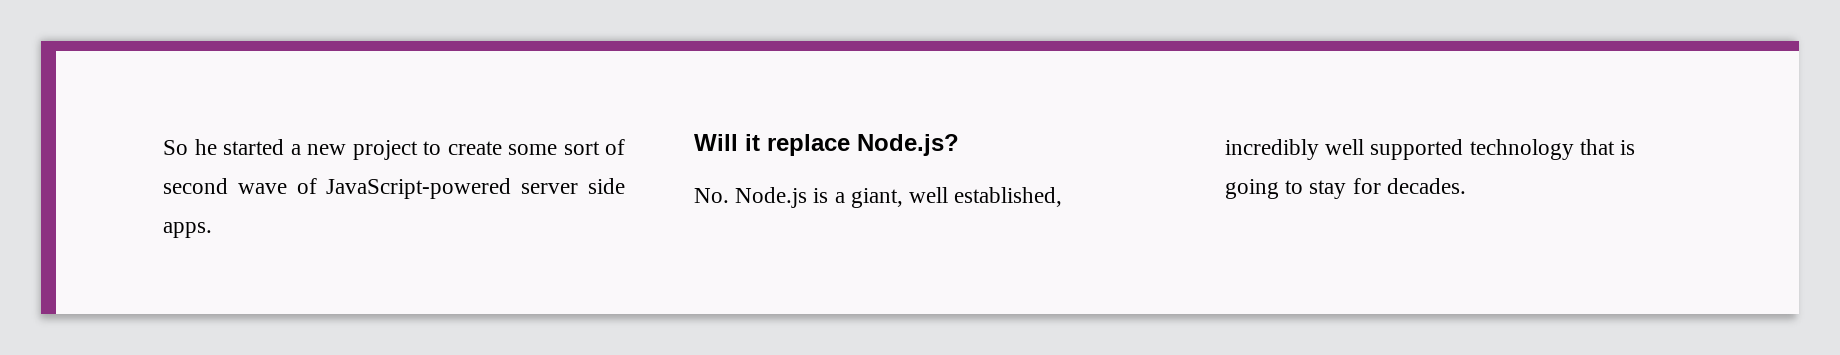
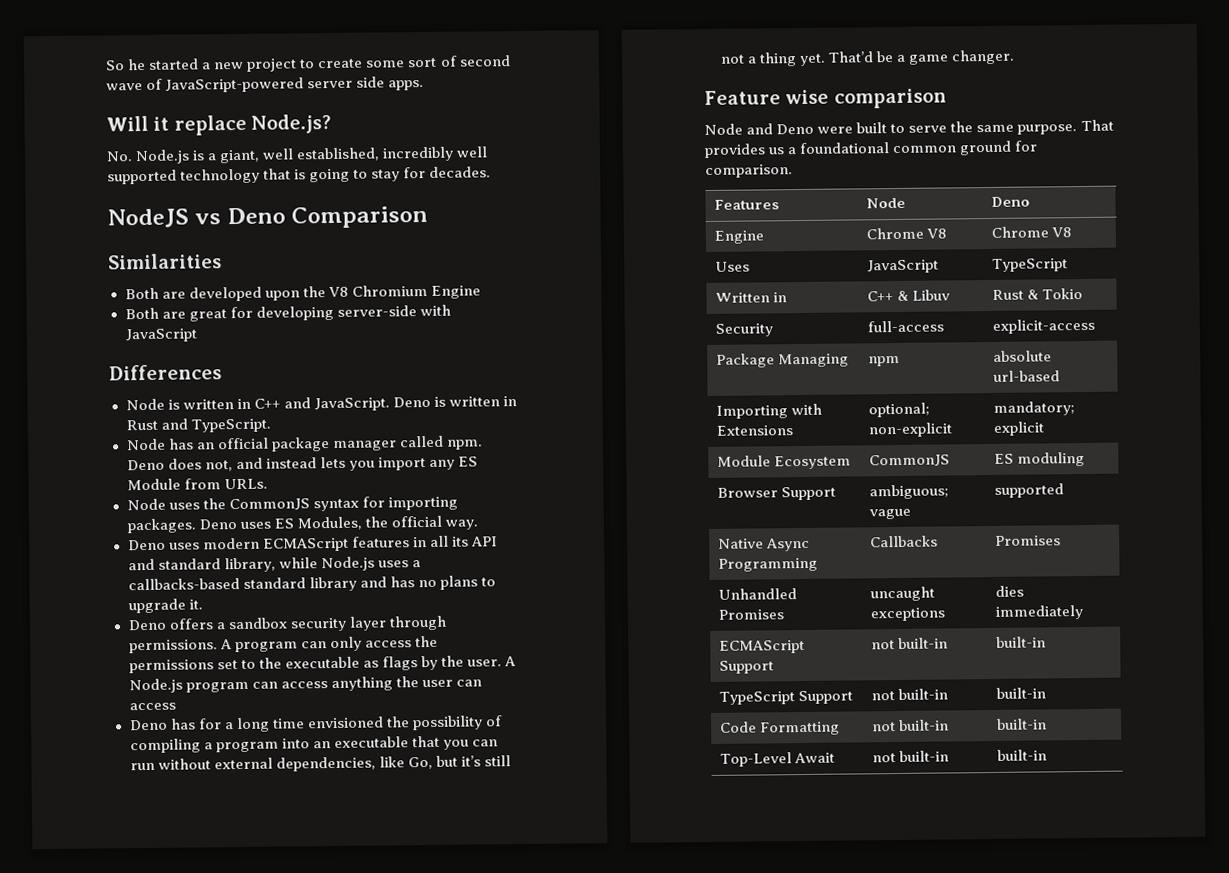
(1466, 186) none -> [107,205,429,229] [108,253,222,270] [124,284,481,302] [124,304,451,322] [124,328,197,343] [109,364,222,381] [125,396,517,412] [125,418,271,433] [126,435,483,452] [126,456,478,472] [126,478,268,491] [126,496,458,512] [126,515,478,534] [127,535,498,552] [127,556,421,573] [127,575,496,592] [127,598,203,614] [127,615,447,632] [128,635,438,654] [128,655,517,674] [128,676,482,694] [128,702,176,711] [128,715,503,733] [129,735,498,754] [129,755,511,772] [719,49,1015,67] [704,88,947,109] [704,119,1114,136] [704,140,1038,159] [705,164,793,179] [713,199,779,210] [865,197,906,209] [990,196,1030,207] [713,230,764,244] [865,227,947,240] [990,226,1072,238] [714,261,750,272] [866,259,939,274] [991,258,1068,272] [714,292,787,303] [866,289,951,302] [991,288,1083,300] [714,323,773,337] [866,320,944,333] [991,318,1095,334] [715,353,849,368] [867,355,900,367] [992,350,1052,362] [992,370,1060,382] [715,403,822,419] [715,425,793,436] [867,402,930,418] [867,422,953,438] [992,401,1075,416] [992,421,1045,436] [716,455,851,470] [868,454,950,468] [993,452,1085,467] [716,486,836,501] [868,484,949,500] [868,508,911,520] [993,483,1064,498] [717,537,810,552] [717,557,818,572] [869,535,938,548] [994,535,1061,546] [717,588,797,600] [717,609,784,620] [869,586,935,602] [869,607,945,622] [994,585,1024,597] [994,605,1083,620] [718,639,805,654] [718,660,774,674] [870,637,948,650] [995,636,1046,648] [718,690,853,705] [870,688,948,701] [995,687,1046,699] [719,721,840,736] [871,719,949,732] [996,718,1047,730] [719,752,835,767] [871,750,949,763] [996,749,1047,761] // NodeJS vs Deno Comparison // Similarities // Both are developed upon the V8 Chromium Engine // Both are great for developing server-side with JavaScript // Differences // Node is written in C++ and JavaScript. Deno is written in Rust and TypeScript. // Node has an official package manager called npm. Deno does not, and instead lets you import any ES Module from URLs. // Node uses the CommonJS syntax for importing packages. Deno uses ES Modules, the official way. // Deno uses modern ECMAScript features in all its API and standard library, while Node.js uses a callbacks-based standard library and has no plans to upgrade it. // Deno offers a sandbox security layer through permissions. A program can only access the permissions set to the executable as flags by the user. A Node.js program can access anything the user can access // Deno has for a long time envisioned the possibility of compiling a program into an executable that you can run without external dependencies, like Go, but it’s still not a thing yet. That’d be a game changer. // Feature wise comparison // Node and Deno were built to serve the same purpose. That provides us a foundational common ground for comparison. // Features | Node | Deno // Engine | Chrome V8 | Chrome V8 // Uses | JavaScript | TypeScript // Written in | C++ & Libuv | Rust & Tokio // Security | full-access | explicit-access // Package Managing | npm | absolute url-based // Importing with Extensions | optional; non-explicit | mandatory; explicit // Module Ecosystem | CommonJS | ES moduling // Browser Support | ambiguous; vague | supported // Native Async Programming | Callbacks | Promises // Unhandled Promises | uncaught exceptions | dies immediately // ECMAScript Support | not built-in | built-in // TypeScript Support | not built-in | built-in // Code Formatting | not built-in | built-in // Top-Level Await | not built-in | built-in

